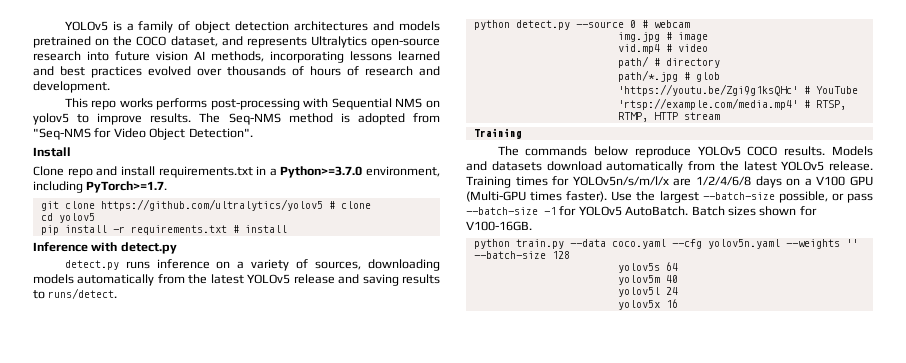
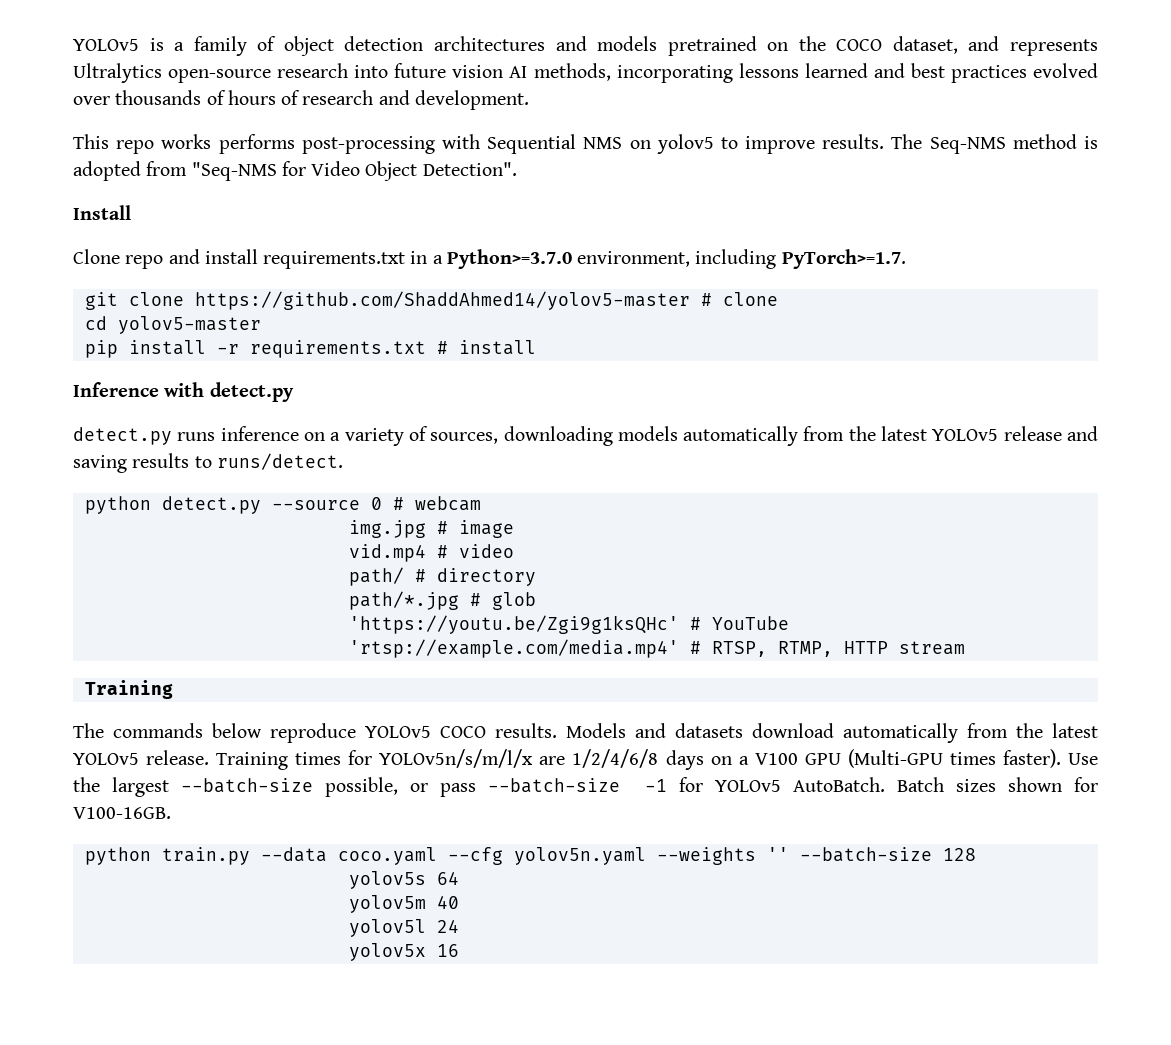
[100,199,323,211] https://github.com/ultralytics/yolov5 -> [194,291,690,310] https://github.com/ShaddAhmed14/yolov5-master
[58,213,95,223] yolov5 -> [117,316,261,334] yolov5-master

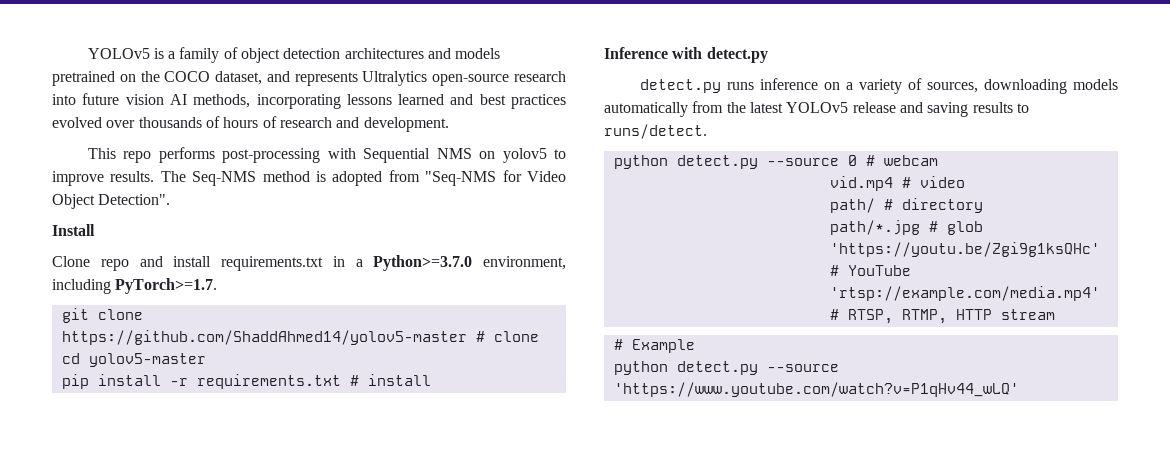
[161,134,212,149] works -> (152, 157) none
[348,520,514,538] // img.jpg # image -> (938, 160) none
[84,680,173,699] [73,723,1098,743] [73,749,1098,770] [73,777,1098,797] [73,807,171,819] [84,847,976,865] [348,871,459,889] [348,895,459,913] [348,919,459,937] [348,943,459,961] Training // The commands below reproduce YOLOv5 COCO results. Models and datasets download automatically from the latest YOLOv5 release. Training times for YOLOv5n/s/m/l/x are 1/2/4/6/8 days on a V100 GPU (Multi-GPU times faster). Use the largest --batch-size possible, or pass --batch-size -1 for YOLOv5 AutoBatch. Batch sizes shown for V100-16GB. // python train.py --data coco.yaml --cfg yolov5n.yaml --weights '' --batch-size 128 // yolov5s 64 // yolov5m 40 // yolov5l 24 // yolov5x 16 -> [613,339,695,353] [613,361,839,375] [613,382,1019,397] # Example // python detect.py --source 'https://www.youtube.com/watch?v=P1qHv44_wLQ'

